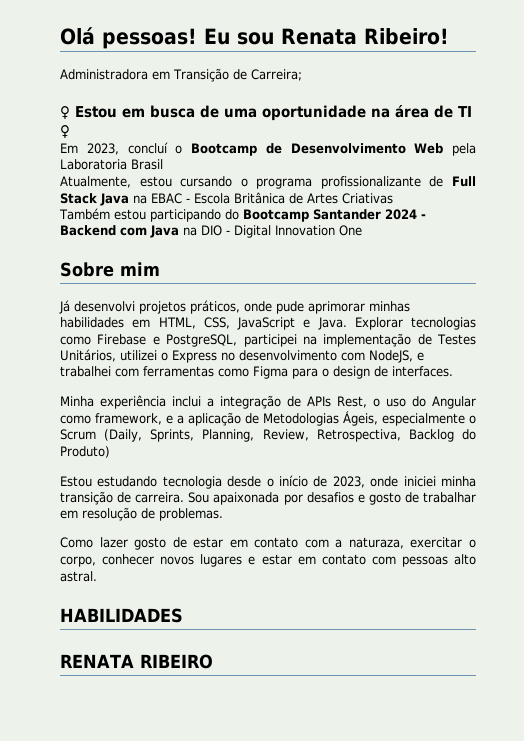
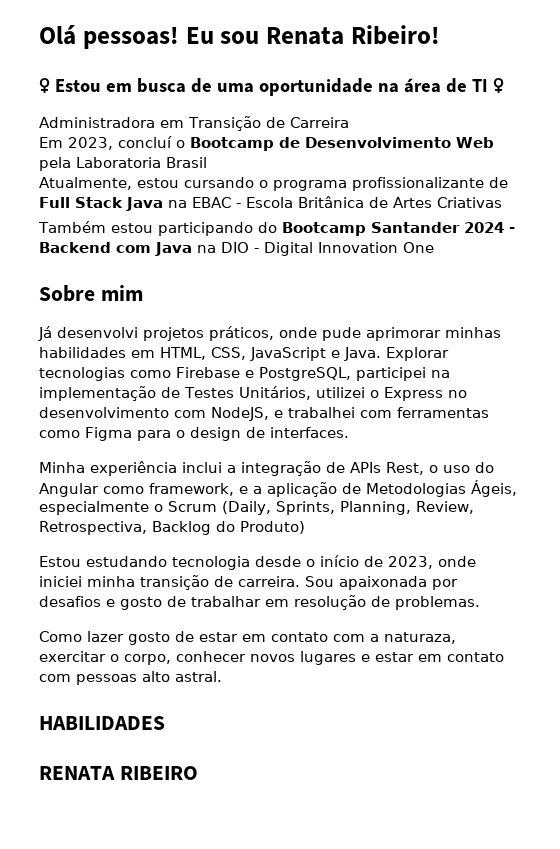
[60,68,302,82] // Administradora em Transição de Carreira; -> (440, 35) none
(70, 131) none -> [39,116,349,131] // Administradora em Transição de Carreira

